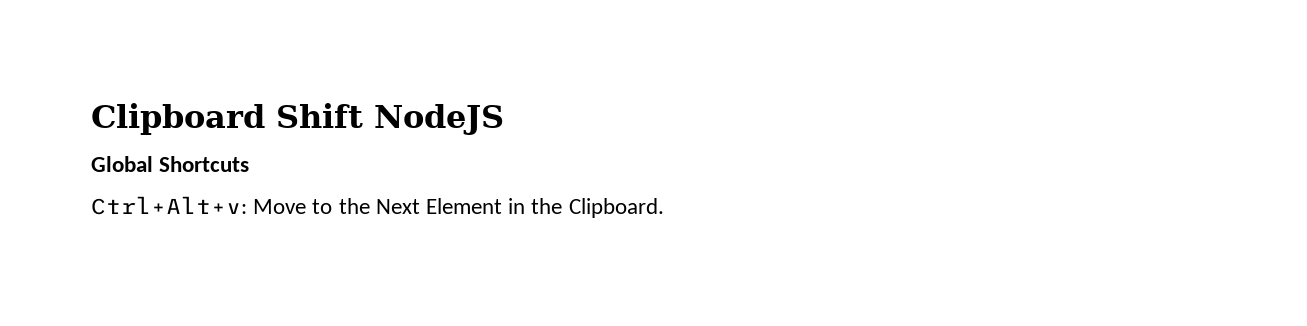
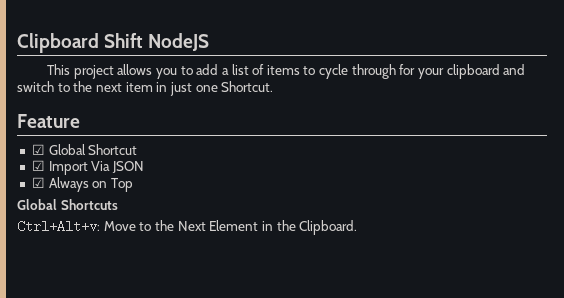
(504, 119) none -> [47,64,526,79] [17,81,274,96] [17,114,80,128] [31,144,138,155] [31,160,144,175] [31,177,133,192] // This project allows you to add a list of items to cycle through for your clipboard and switch to the next item in just one Shortcut. // Feature // ☑ Global Shortcut // ☑ Import Via JSON // ☑ Always on Top

